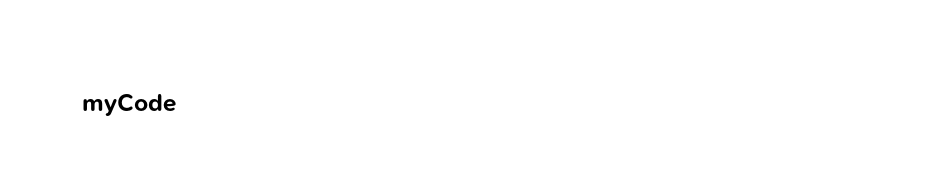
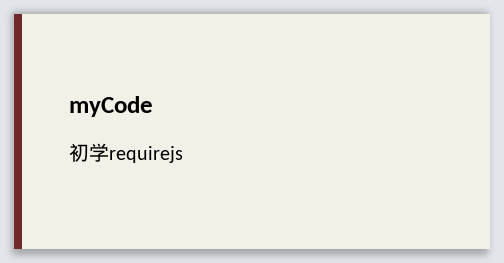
(176, 104) none -> [69,143,183,163] // 初学requirejs

